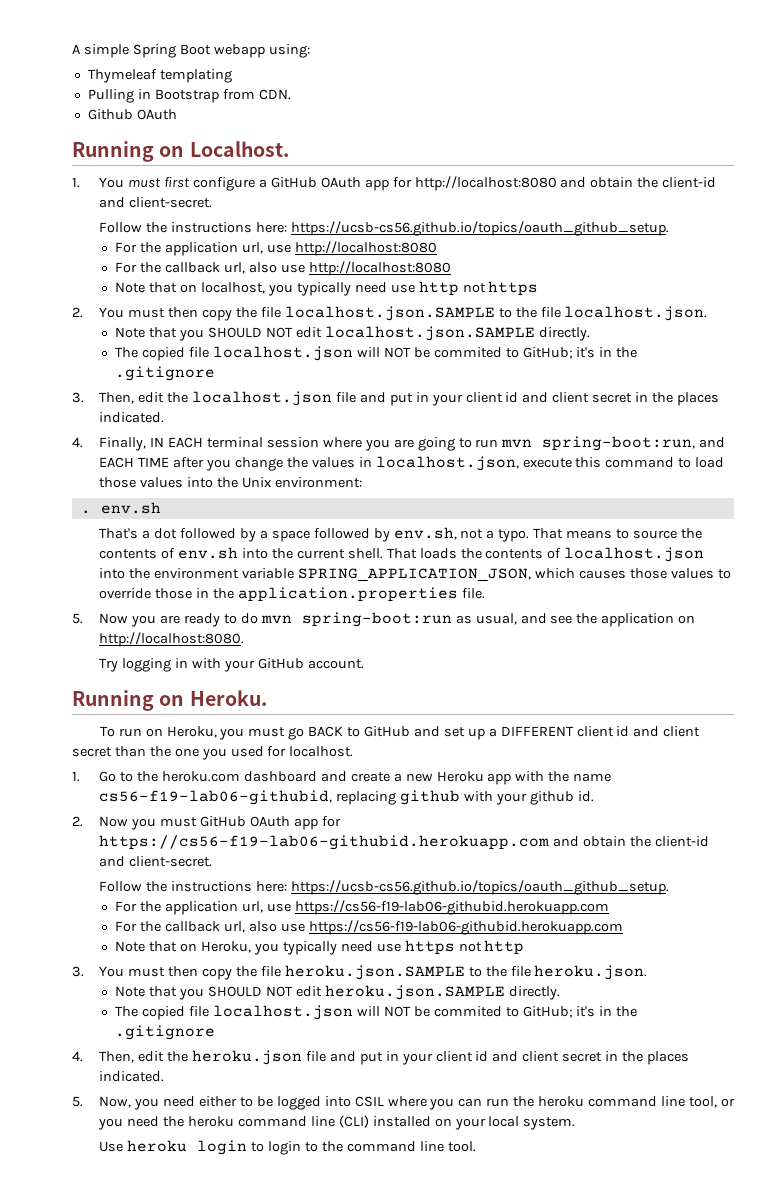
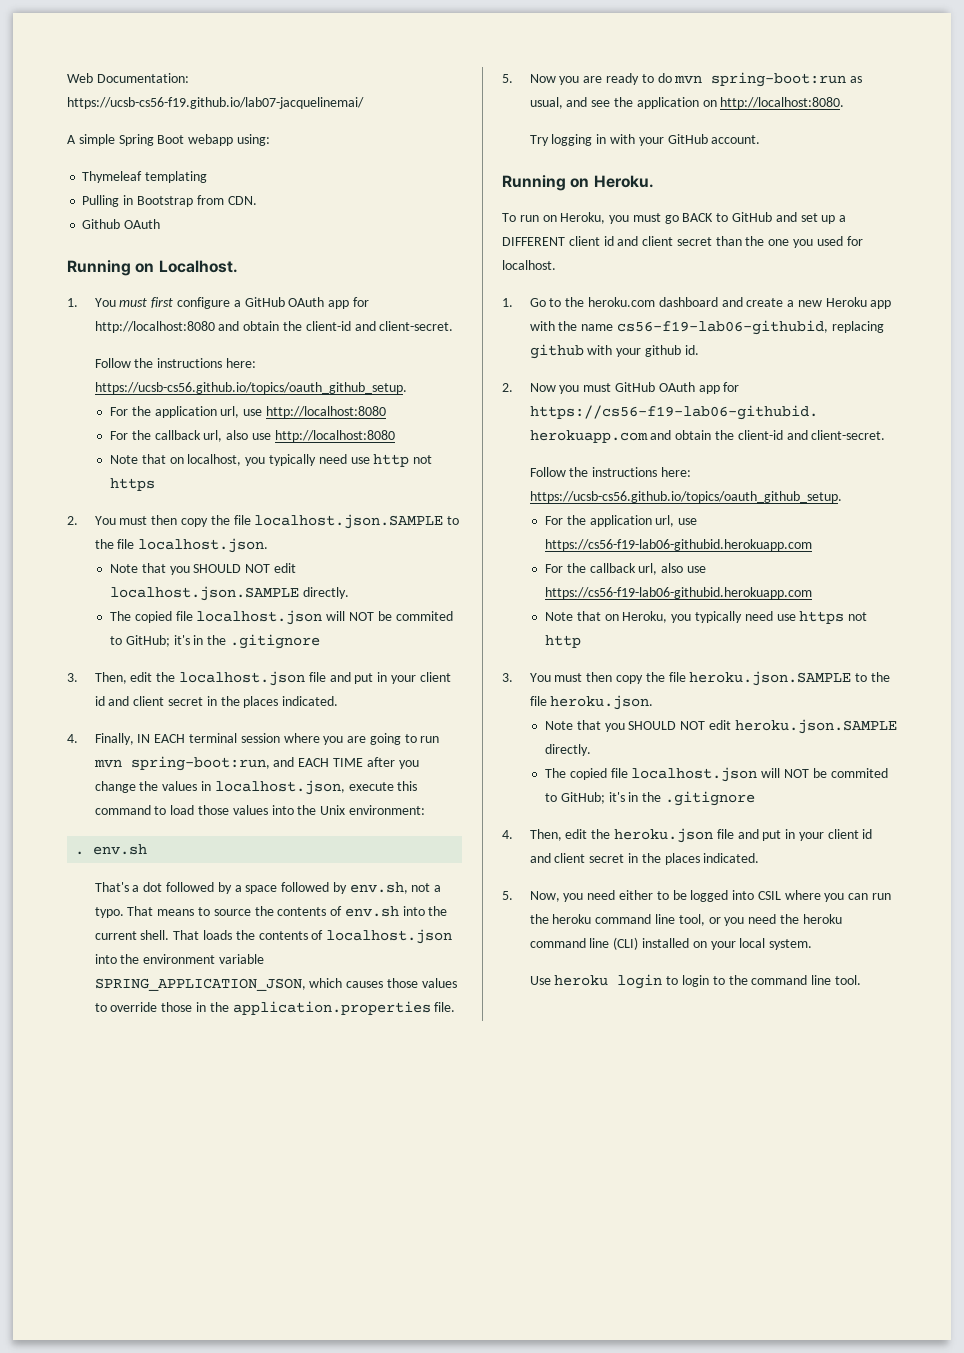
(72, 49) none -> [67,73,189,83] [67,97,364,109] Web Documentation: https://ucsb-cs56-f19.github.io/lab07-jacquelinemai/ //

